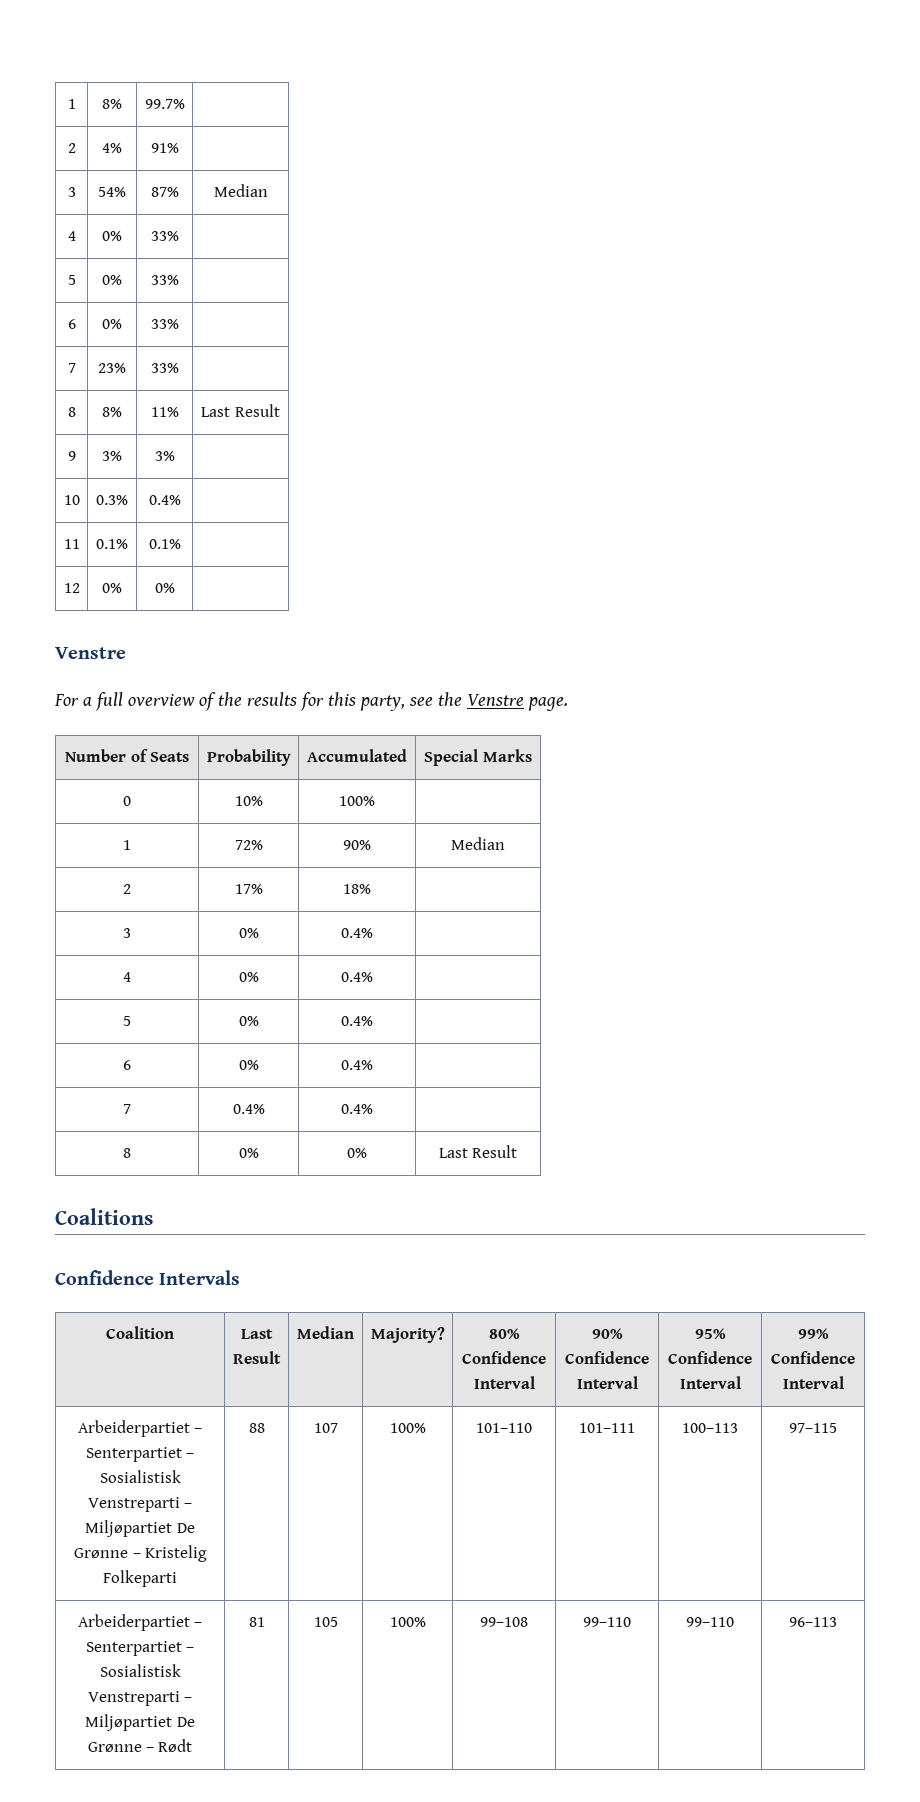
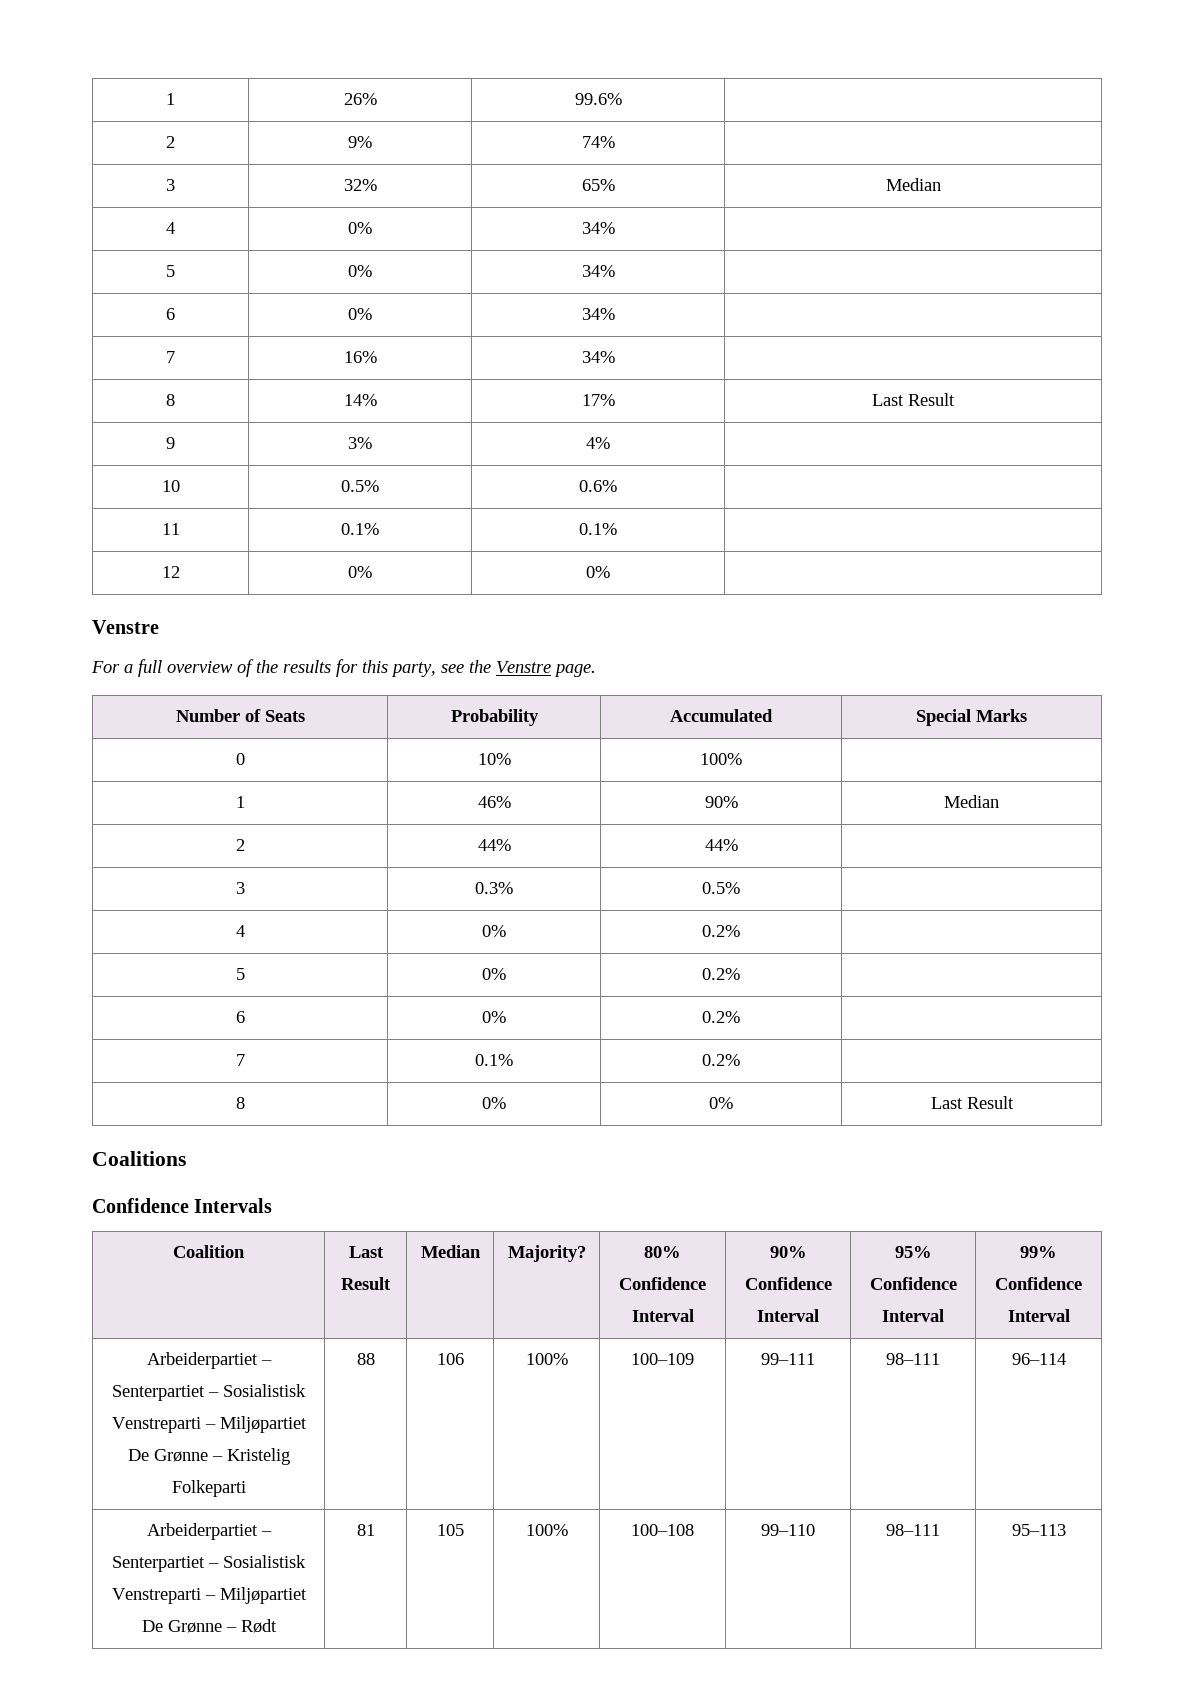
[67,99,76,109] [102,99,122,109] [144,99,185,109] [67,143,76,153] [102,143,122,153] [150,143,179,153] [67,187,76,197] [98,187,126,197] [150,187,179,197] 1 | 8% | 99.7% | // 2 | 4% | 91% | // 3 | 54% | 87% -> [166,93,175,105] [343,93,377,105] [574,93,622,105] [166,136,175,148] [348,136,372,148] [581,136,615,148] [166,179,175,191] [343,179,377,191] [581,179,615,191] 1 | 26% | 99.6% | // 2 | 9% | 74% | // 3 | 32% | 65%
[150,231,179,241] [67,275,76,285] [102,275,122,285] [150,275,179,285] [67,319,76,329] [102,319,122,329] [150,319,179,329] [67,363,76,373] [98,363,126,373] [150,363,179,373] [67,407,76,417] [102,407,122,417] [150,407,179,417] 33% | // 5 | 0% | 33% | // 6 | 0% | 33% | // 7 | 23% | 33% | // 8 | 8% | 11% -> [581,222,615,234] [166,265,175,277] [348,265,372,277] [581,265,615,277] [166,308,175,320] [348,308,372,320] [581,308,615,320] [166,351,175,363] [343,351,377,363] [581,351,615,363] [166,394,175,406] [343,394,377,406] [581,394,615,406] 34% | // 5 | 0% | 34% | // 6 | 0% | 34% | // 7 | 16% | 34% | // 8 | 14% | 17%
[154,451,175,461] 3% -> [586,437,610,449] 4%
[96,495,128,505] [148,495,181,505] 0.3% | 0.4% -> [341,480,379,492] [579,480,617,492] 0.5% | 0.6%
[234,840,263,850] 72% -> [477,796,511,808] 46%
[234,884,263,894] [343,884,371,894] [123,928,131,938] [238,928,259,938] [341,928,373,938] [123,972,131,982] [238,972,259,982] [341,972,373,982] [123,1016,131,1026] [238,1016,259,1026] [341,1016,373,1026] [123,1060,131,1070] [238,1060,259,1070] [341,1060,373,1070] [123,1104,131,1114] [232,1104,265,1114] [341,1104,373,1114] 17% | 18% | // 3 | 0% | 0.4% | // 4 | 0% | 0.4% | // 5 | 0% | 0.4% | // 6 | 0% | 0.4% | // 7 | 0.4% | 0.4% -> [477,839,511,851] [704,839,738,851] [235,882,245,894] [475,882,513,894] [702,882,740,894] [235,925,245,937] [482,925,506,937] [702,925,740,937] [235,968,245,980] [482,968,506,980] [702,968,740,980] [235,1011,245,1023] [482,1011,506,1023] [702,1011,740,1023] [235,1054,245,1066] [475,1054,513,1066] [702,1054,740,1066] 44% | 44% | // 3 | 0.3% | 0.5% | // 4 | 0% | 0.2% | // 5 | 0% | 0.2% | // 6 | 0% | 0.2% | // 7 | 0.1% | 0.2%
[313,1423,338,1433] [389,1423,426,1433] [476,1423,532,1433] [579,1423,635,1433] [682,1423,738,1433] [789,1423,837,1433] 107 | 100% | 101–110 | 101–111 | 100–113 | 97–115 -> [436,1353,464,1365] [525,1353,568,1365] [631,1353,694,1365] [761,1353,815,1365] [886,1353,940,1365] [1011,1353,1066,1365] 106 | 100% | 100–109 | 99–111 | 98–111 | 96–114
[480,1617,528,1627] [583,1617,631,1627] [686,1617,734,1627] [789,1617,837,1627] 99–108 | 99–110 | 99–110 | 96–113 -> [631,1524,694,1536] [761,1524,815,1536] [886,1524,940,1536] [1011,1524,1066,1536] 100–108 | 99–110 | 98–111 | 95–113

